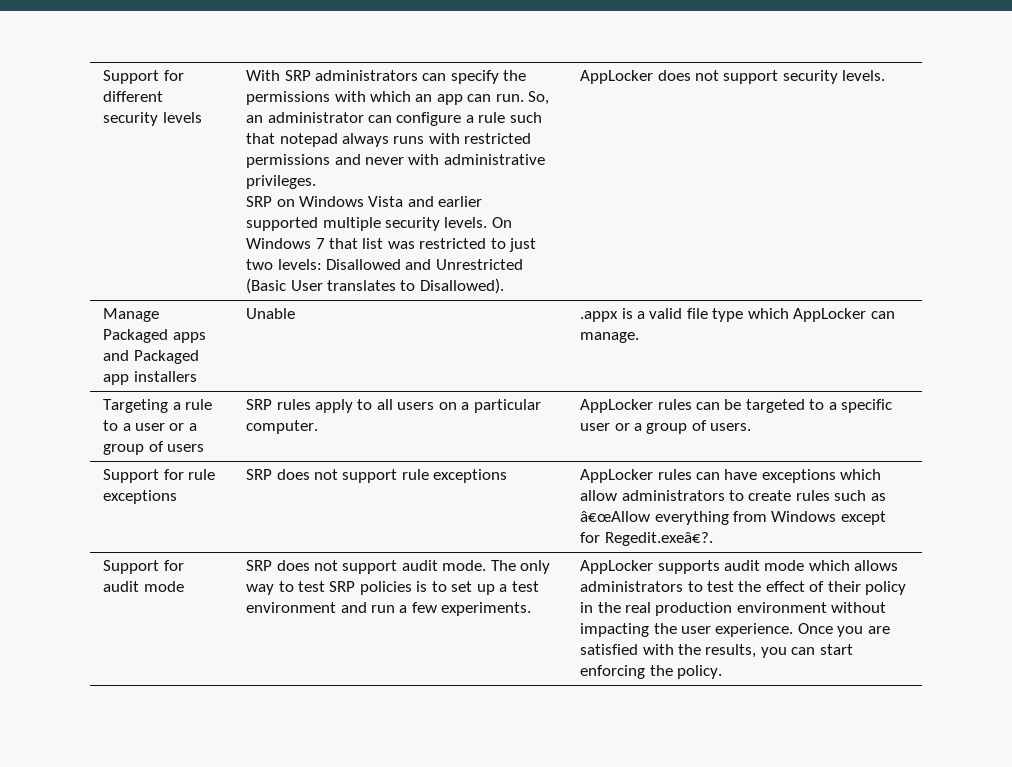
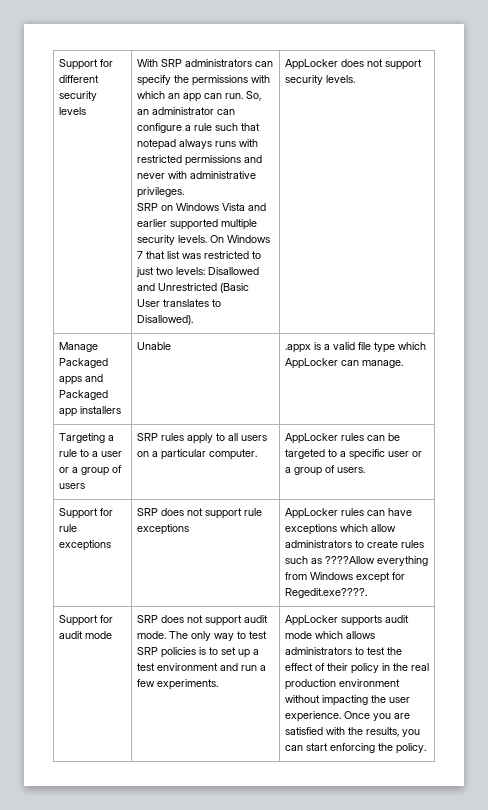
[580,511,651,522] â€œAllow -> [324,556,375,564] ????Allow
[604,532,713,546] Regedit.exeâ€?. -> [284,588,367,598] Regedit.exe????.

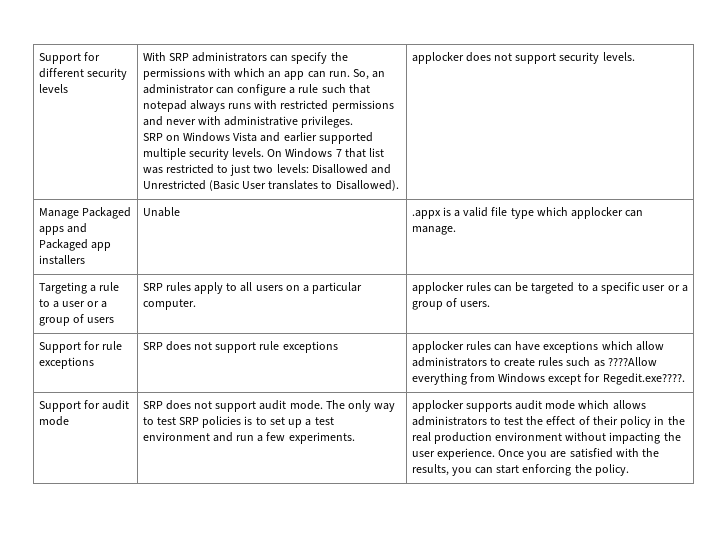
[284,59,338,70] AppLocker -> [411,52,464,64] applocker
[284,358,338,369] AppLocker -> [571,207,624,219] applocker
[284,433,338,444] AppLocker -> [411,282,464,294] applocker
[284,508,338,519] AppLocker -> [411,341,464,353] applocker
[284,615,338,626] AppLocker -> [411,400,464,412] applocker

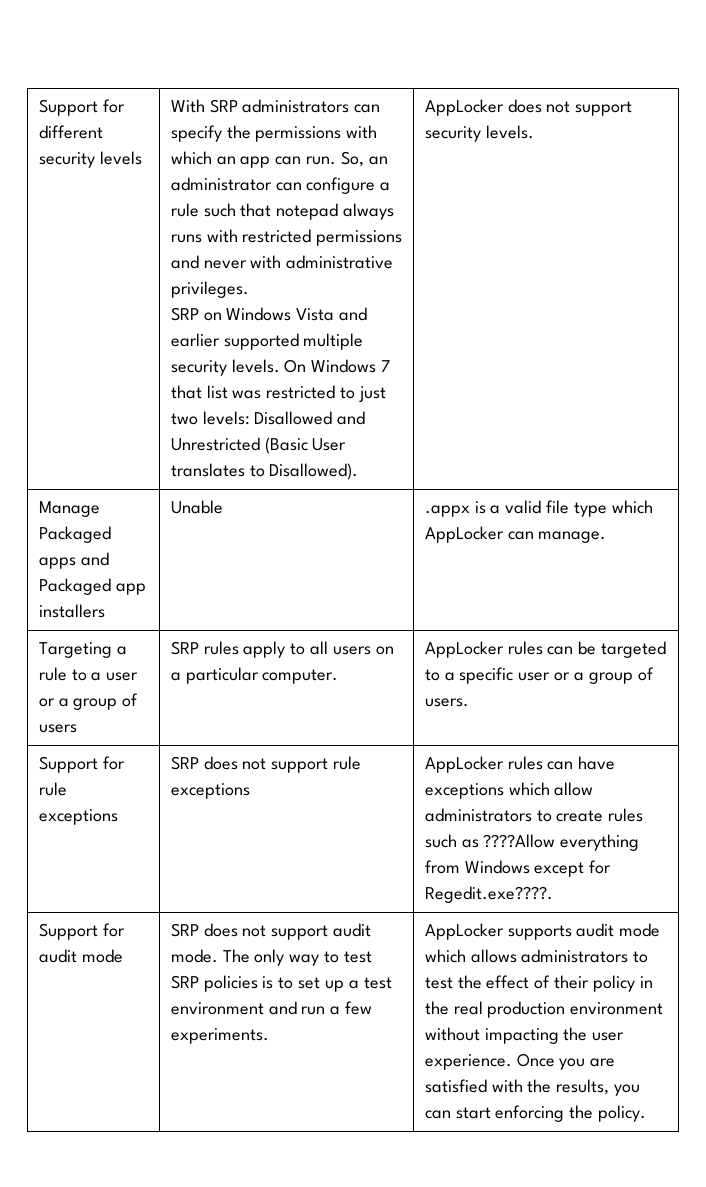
[411,52,464,64] applocker -> [424,99,504,116] AppLocker
[571,207,624,219] applocker -> [424,526,504,543] AppLocker
[411,282,464,294] applocker -> [424,641,504,658] AppLocker
[411,341,464,353] applocker -> [424,756,504,773] AppLocker
[411,400,464,412] applocker -> [424,923,504,940] AppLocker

